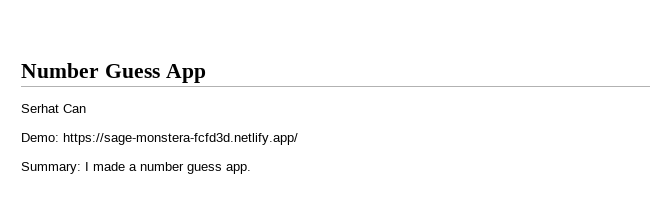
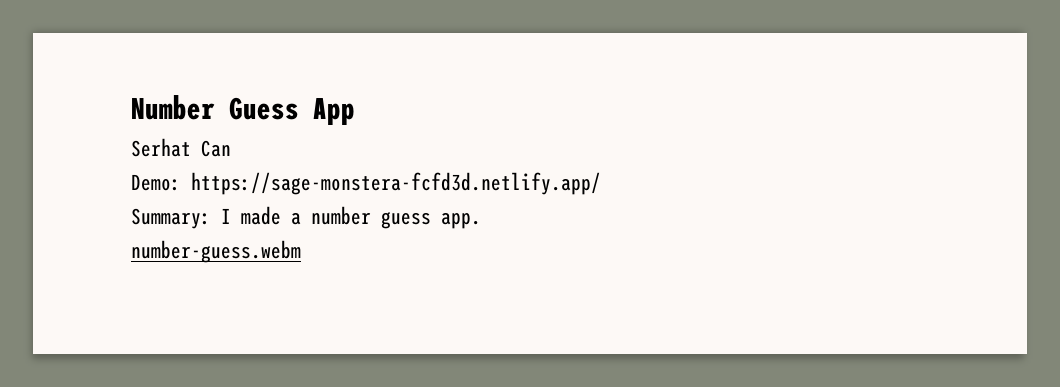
(251, 169) none -> [131,240,301,263] // number-guess.webm

